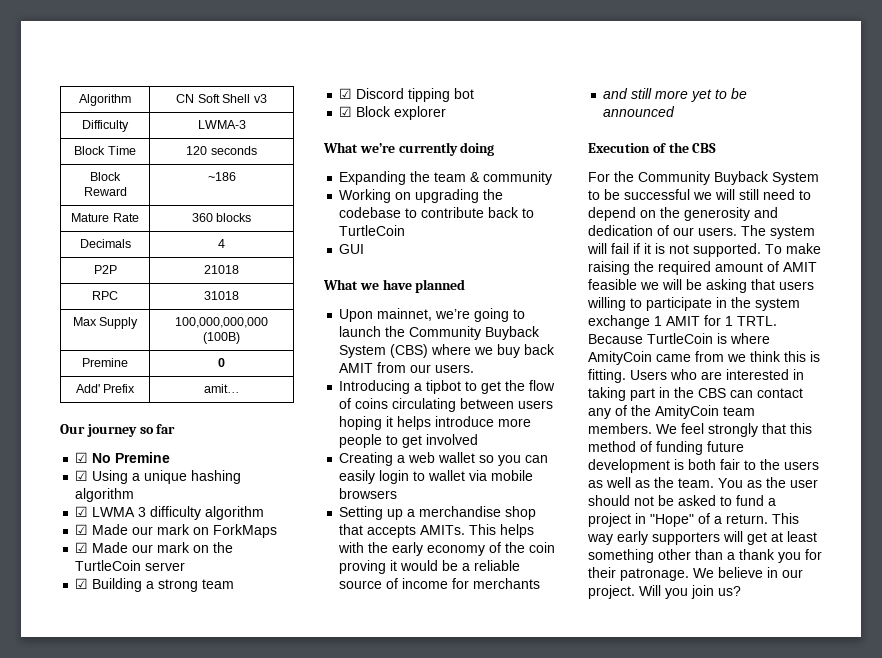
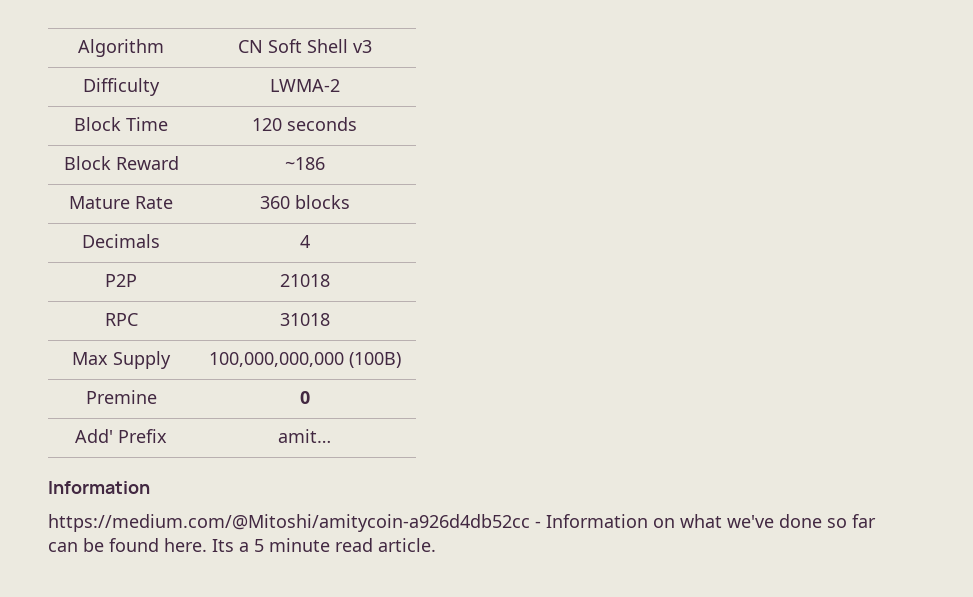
[197,120,246,129] LWMA-3 -> [269,79,340,92] LWMA-2
[60,424,176,437] [75,452,171,463] [75,470,242,484] [75,488,135,502] [75,506,265,520] [75,524,278,538] [75,542,234,553] [75,560,186,571] [75,578,235,592] [339,88,475,102] [339,106,447,120] [323,142,495,156] [339,171,553,185] [339,189,504,203] [339,207,535,218] [339,225,406,236] [339,244,365,254] [323,279,466,293] [339,308,526,322] [339,326,541,340] [339,344,556,358] [339,362,475,373] [339,380,556,394] [339,398,554,412] [339,416,532,430] [339,434,479,448] [339,452,549,466] [339,470,534,484] [339,488,398,499] [339,506,537,520] [339,524,535,538] [338,542,556,556] [339,560,521,574] [339,578,541,589] [603,88,748,102] [603,106,676,117] [588,142,717,153] [588,171,819,185] [588,189,811,200] [588,207,778,221] [588,225,815,239] [587,243,821,257] [588,261,817,275] [588,279,814,293] [587,297,800,311] [588,315,777,329] [588,333,770,344] [588,351,820,365] [588,369,804,383] [588,387,803,401] [588,405,755,419] [588,423,812,437] [588,441,744,455] [588,459,819,473] [588,477,818,488] [588,495,776,506] [588,513,799,527] [587,531,817,545] [588,549,822,563] [588,567,803,581] [588,585,741,599] Our journey so far // ☑ No Premine // ☑ Using a unique hashing algorithm // ☑ LWMA 3 difficulty algorithm // ☑ Made our mark on ForkMaps // ☑ Made our mark on the TurtleCoin server // ☑ Building a strong team // ☑ Discord tipping bot // ☑ Block explorer // What we’re currently doing // Expanding the team & community // Working on upgrading the codebase to contribute back to TurtleCoin // GUI // What we have planned // Upon mainnet, we’re going to launch the Community Buyback System (CBS) where we buy back AMIT from our users. // Introducing a tipbot to get the flow of coins circulating between users hoping it helps introduce more people to get involved // Creating a web wallet so you can easily login to wallet via mobile browsers // Setting up a merchandise shop that accepts AMITs. This helps with the early economy of the coin proving it would be a reliable source of income for merchants // and still more yet to be announced // Execution of the CBS // For the Community Buyback System to be successful we will still need to depend on the generosity and dedication of our users. The system will fail if it is not supported. To make raising the required amount of AMIT feasible we will be asking that users willing to participate in the system exchange 1 AMIT for 1 TRTL. Because TurtleCoin is where AmityCoin came from we think this is fitting. Users who are interested in taking part in the CBS can contact any of the AmityCoin team members. We feel strongly that this method of funding future development is both fair to the users as well as the team. You as the user should not be asked to fund a project in "Hope" of a return. This way early supporters will get at least something other than a thank you for their patronage. We believe in our project. Will you join us? -> [48,481,150,494] [48,514,876,532] [48,538,436,552] Information // https://medium.com/@Mitoshi/amitycoin-a926d4db52cc - Information on what we've done so far can be found here. Its a 5 minute read article.

